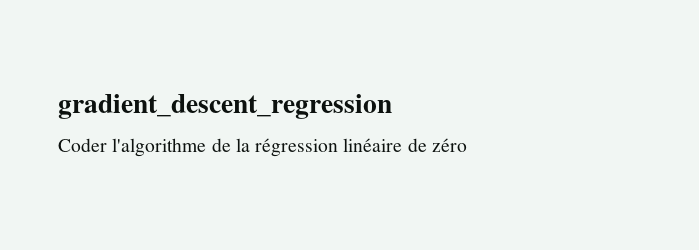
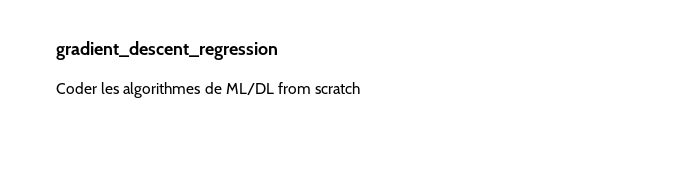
[112,138,467,157] l'algorithme de la régression linéaire de zéro -> [101,82,361,98] les algorithmes de ML/DL from scratch

